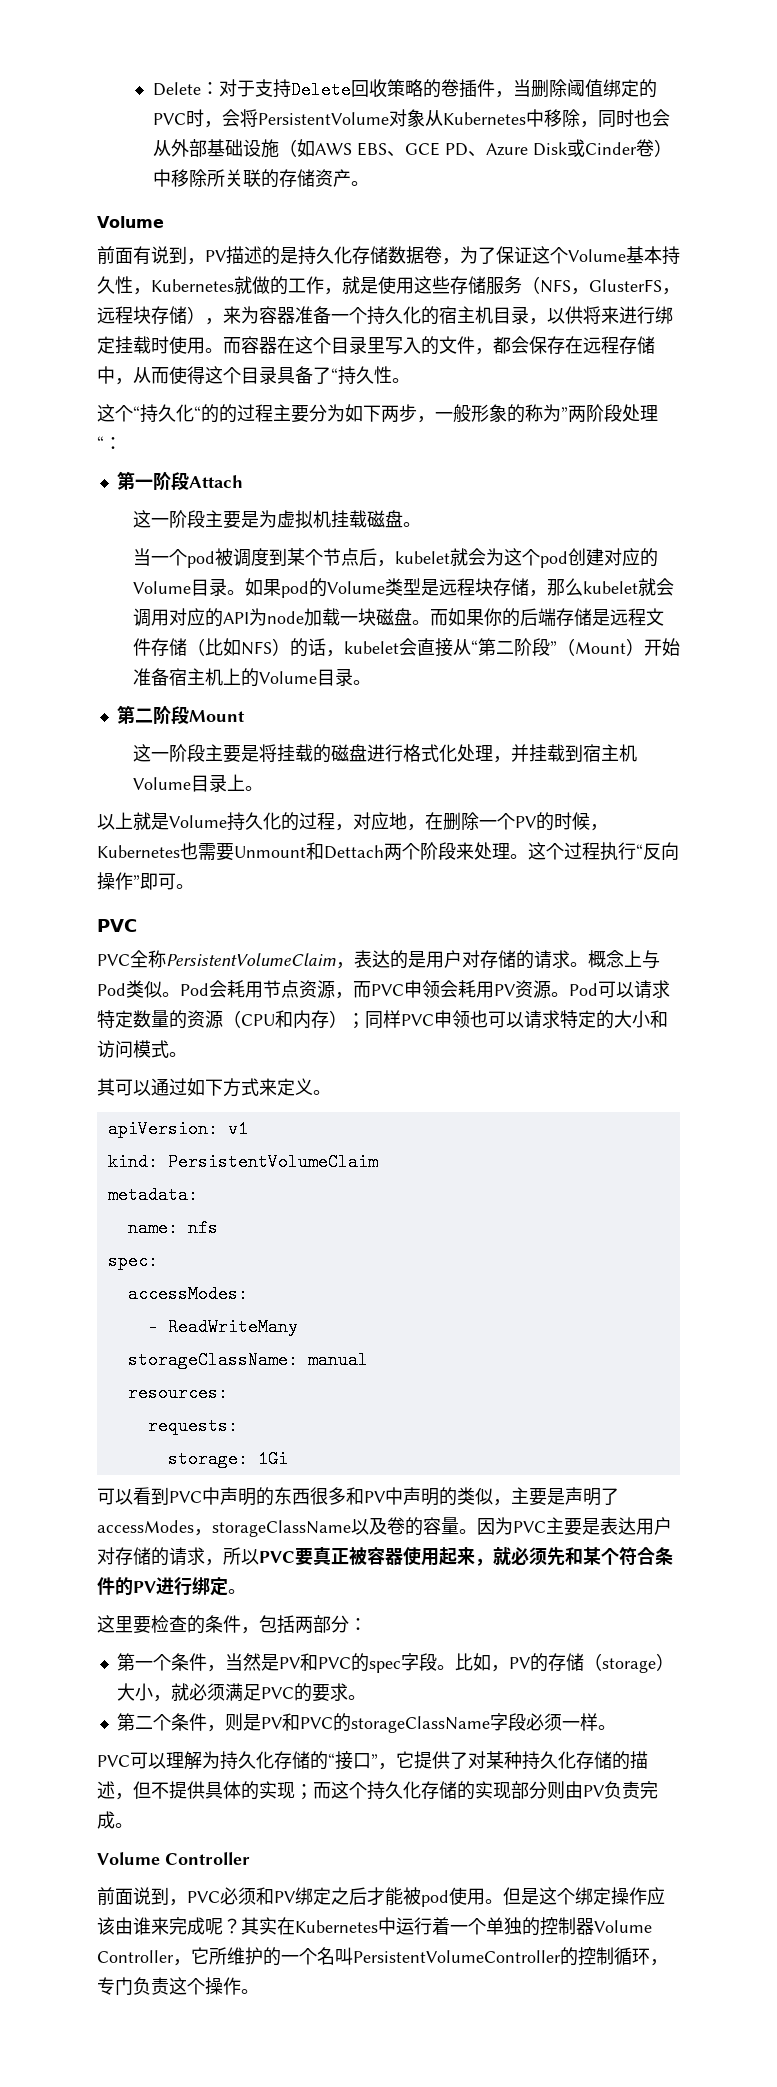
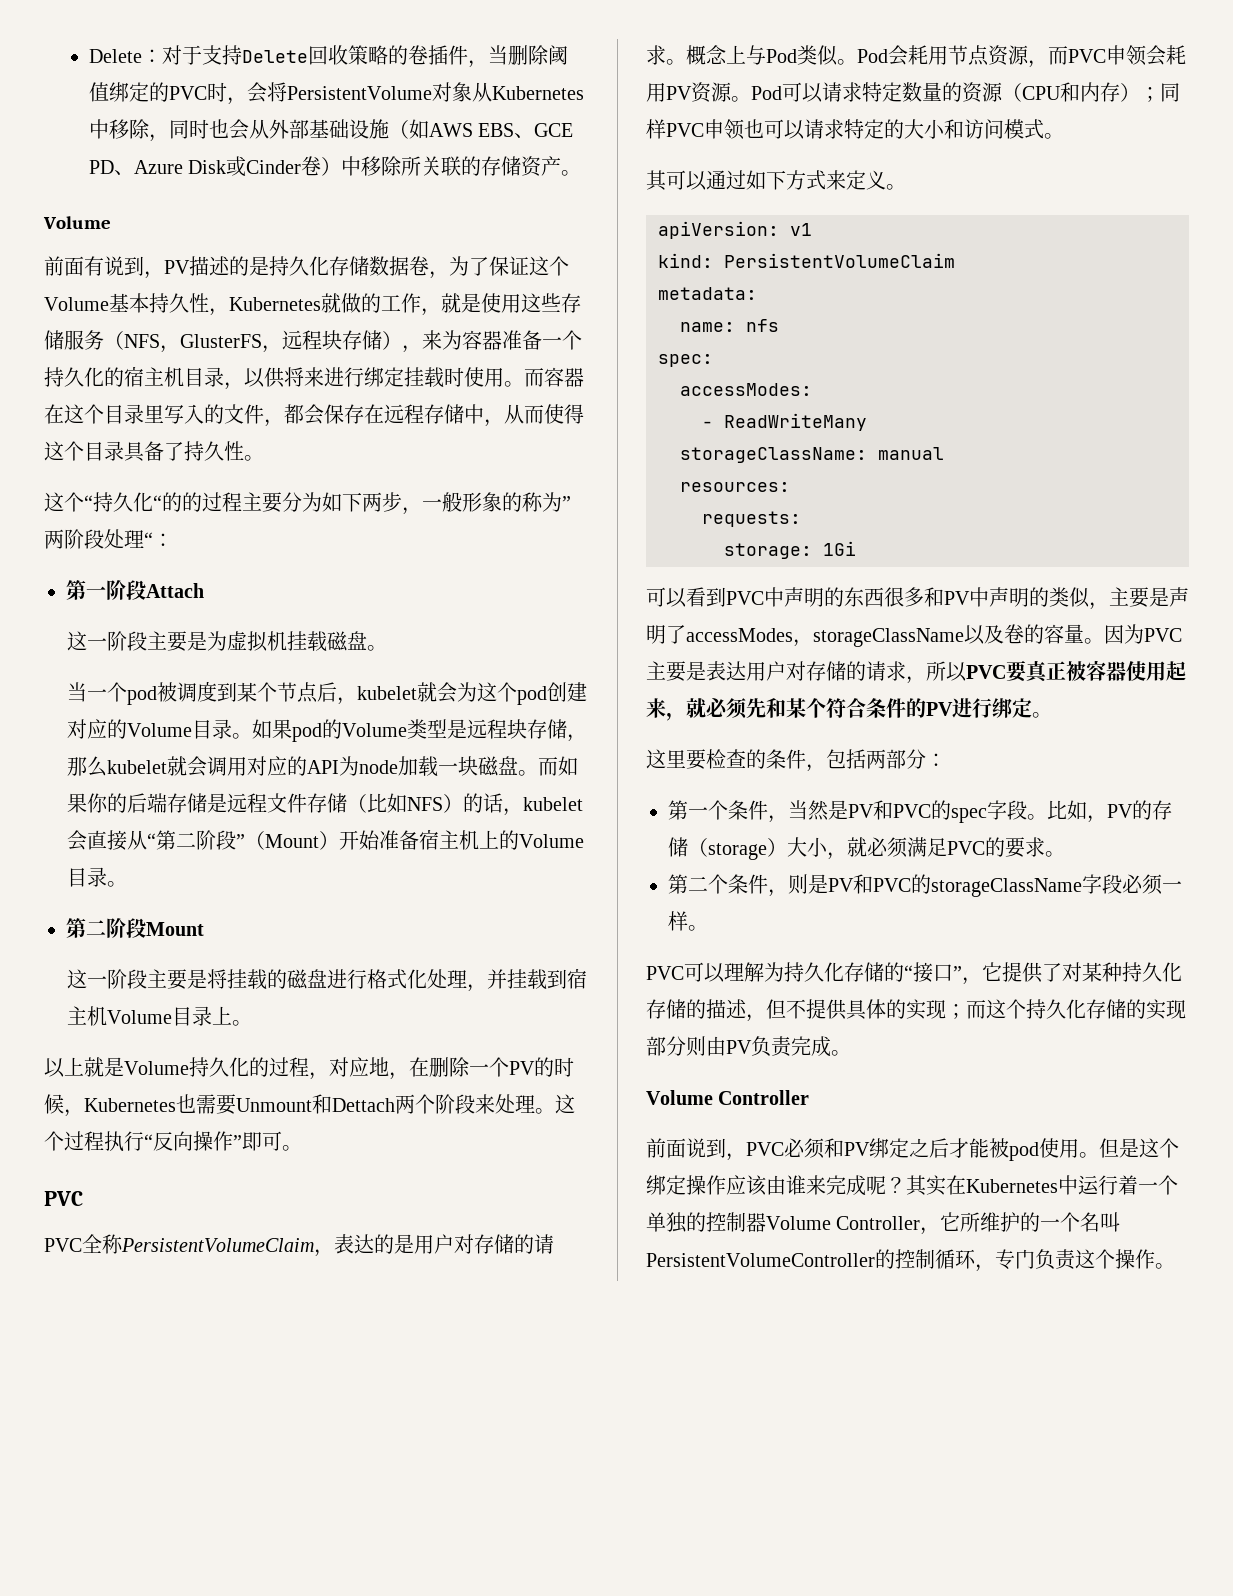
[331,368,338,382] “ -> (184, 451) none

